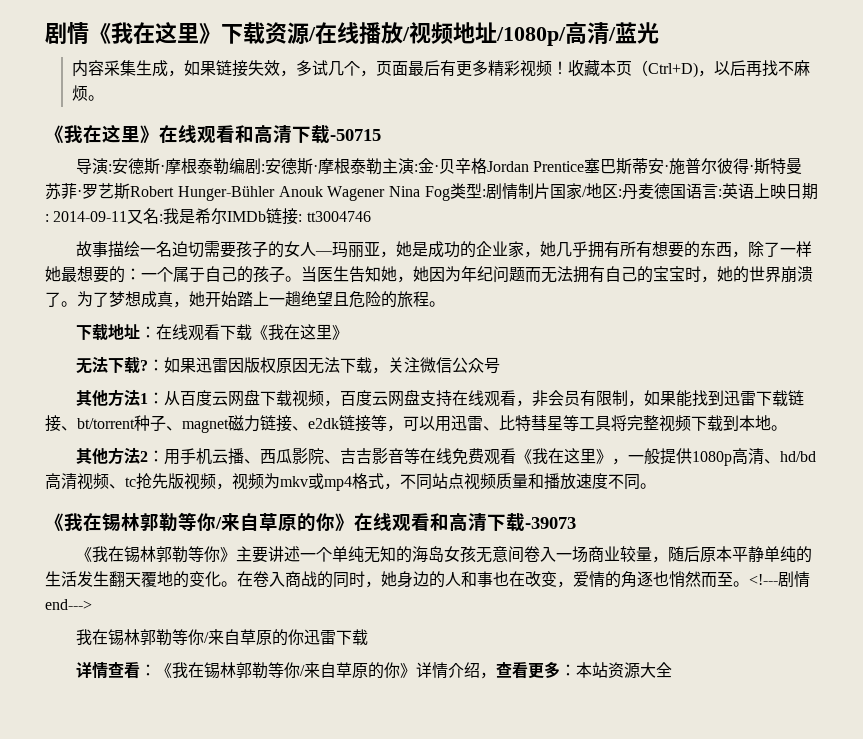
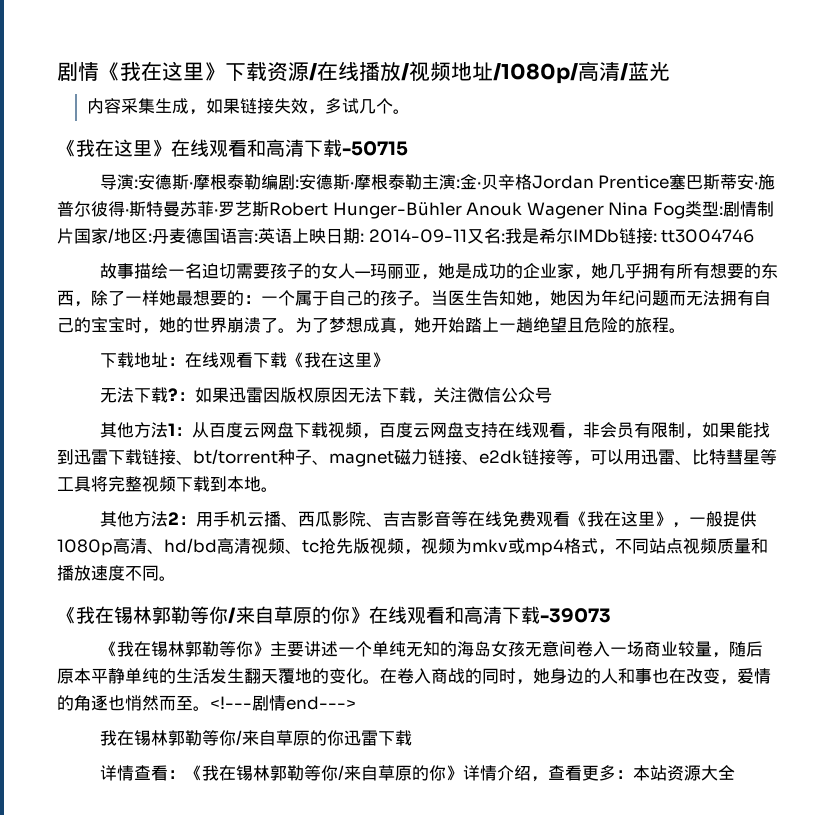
[359,60,810,78] [71,85,88,101] ，页面最后有更多精彩视频！收藏本页（Ctrl+D)，以后再找不麻烦 -> (393, 106) none

